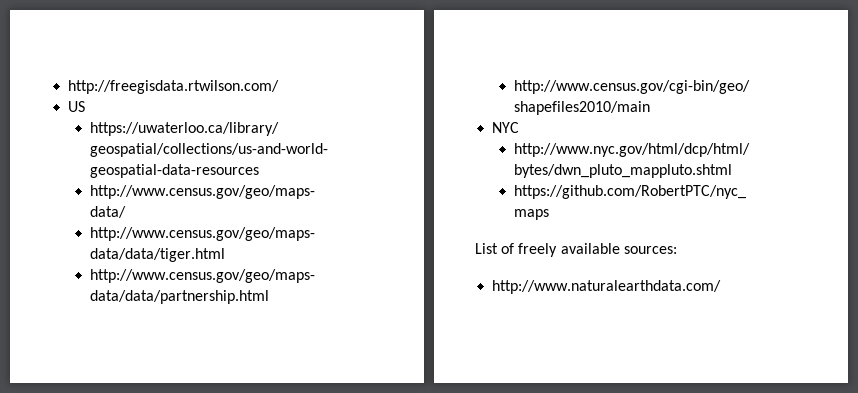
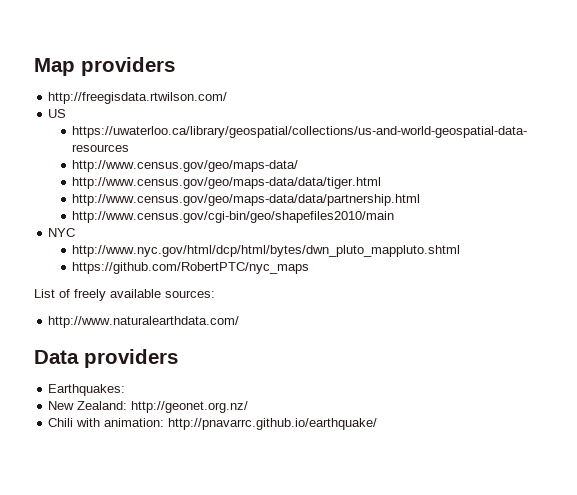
(68, 87) none -> [34,57,175,76] Map providers //
(722, 287) none -> [34,349,178,368] [48,384,126,396] [48,401,249,413] [48,418,378,430] // Data providers // Earthquakes: // New Zealand: http://geonet.org.nz/ // Chili with animation: http://pnavarrc.github.io/earthquake/

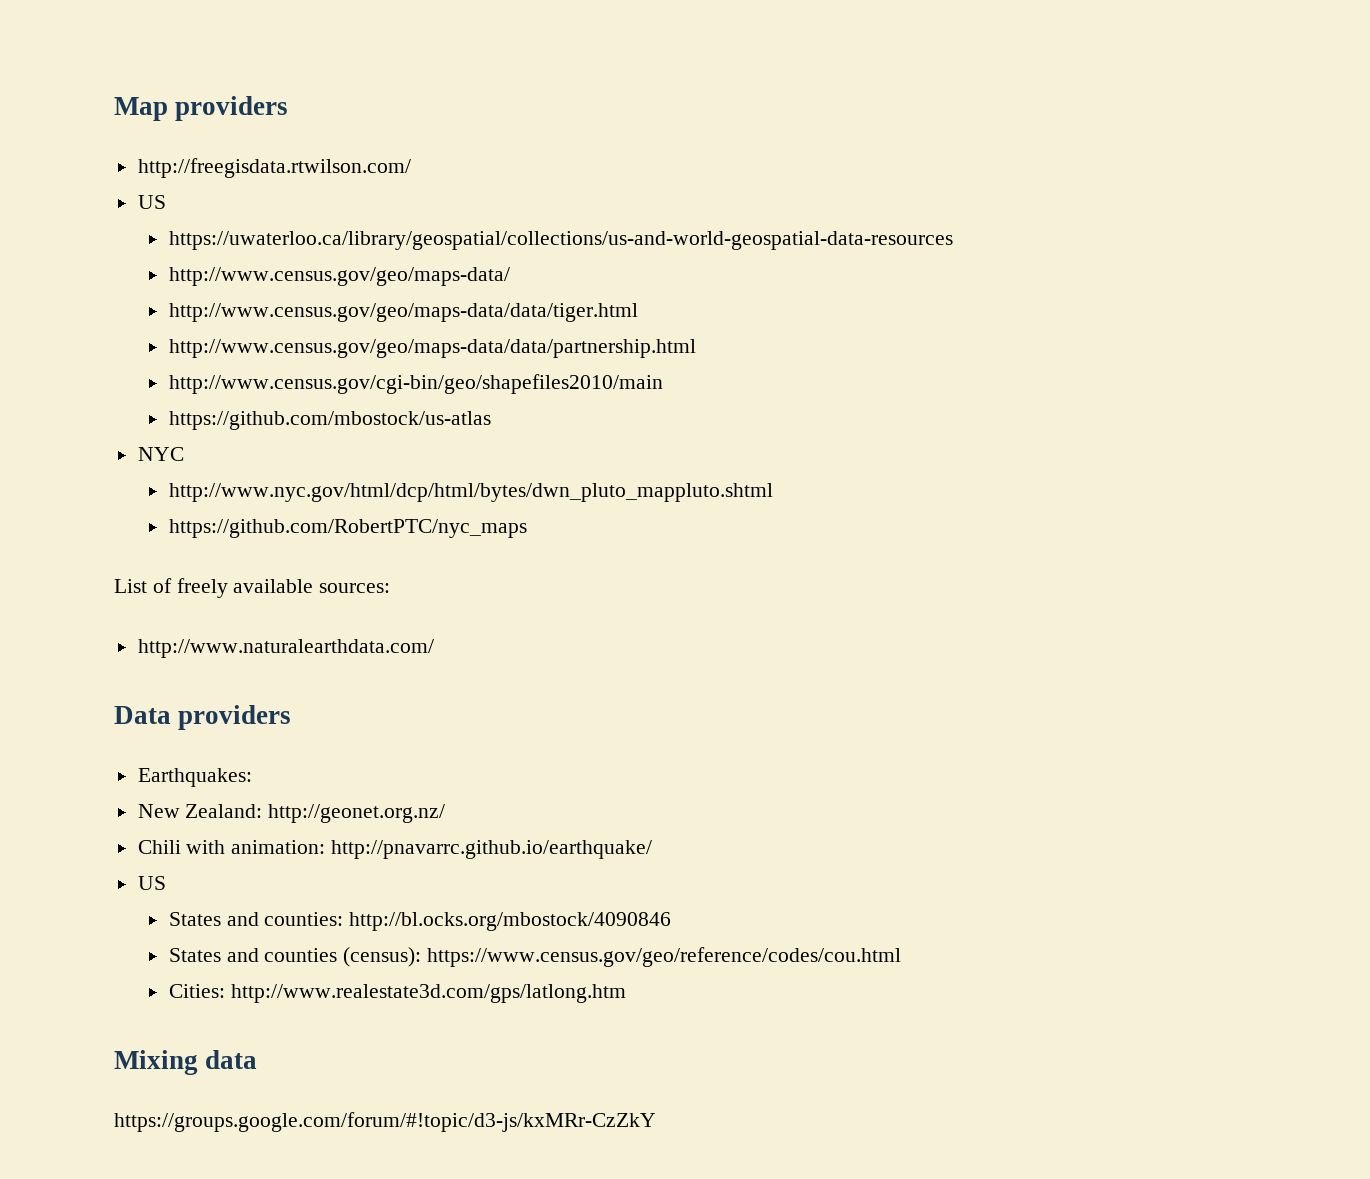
(395, 217) none -> [168,411,491,430] // https://github.com/mbostock/us-atlas
(378, 424) none -> [137,876,166,890] [168,912,672,931] [168,947,902,967] [168,984,626,1003] [114,1050,258,1075] [114,1112,656,1132] // US // States and counties: http://bl.ocks.org/mbostock/4090846 // States and counties (census): https://www.census.gov/geo/reference/codes/cou.html // Cities: http://www.realestate3d.com/gps/latlong.htm // Mixing data // https://groups.google.com/forum/#!topic/d3-js/kxMRr-CzZkY

